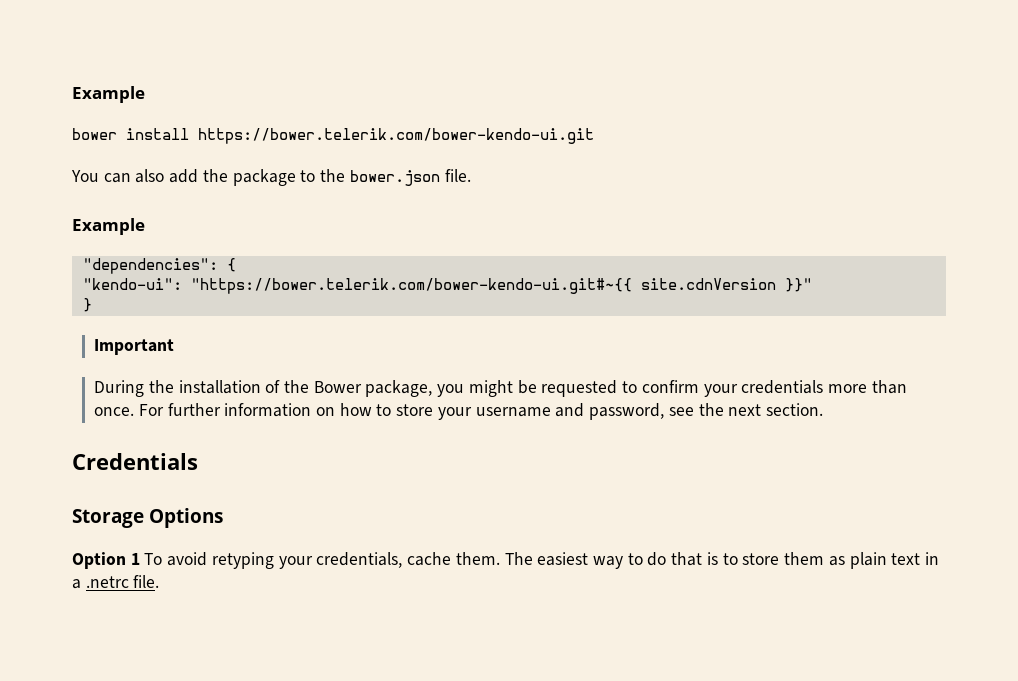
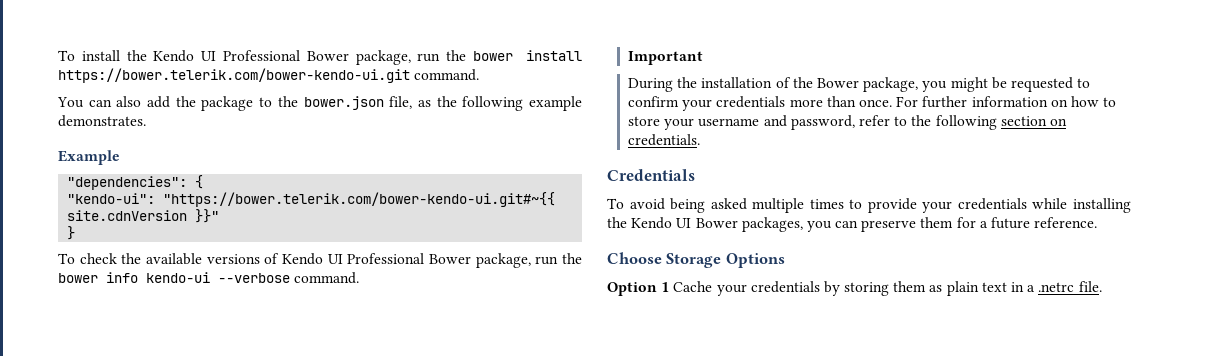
[72,86,145,103] Example // -> [58,50,467,65] To install the Kendo UI Professional Bower package, run the
(594, 136) none -> [414,69,480,81] command.
[444,169,471,182] file. -> [389,96,582,111] [58,115,146,127] file, as the following example demonstrates.
(92, 305) none -> [58,253,583,268] [58,272,360,284] // To check the available versions of Kendo UI Professional Bower package, run the bower info kendo-ui --verbose command.
[668,403,824,416] [72,453,198,470] [72,508,224,528] [72,552,780,569] see the next section. // Credentials // Storage Options // Option 1 To avoid retyping your credentials, cache them. The easiest way to do that is to store -> [859,115,1067,130] [628,134,701,146] [607,169,695,181] [607,198,1131,213] [607,217,1098,232] [607,252,785,268] [607,281,890,296] refer to the following section on credentials. // Credentials // To avoid being asked multiple times to provide your credentials while installing the Kendo UI Bower packages, you can preserve them for a future reference. // Choose Storage Options // Option 1 Cache your credentials by storing

